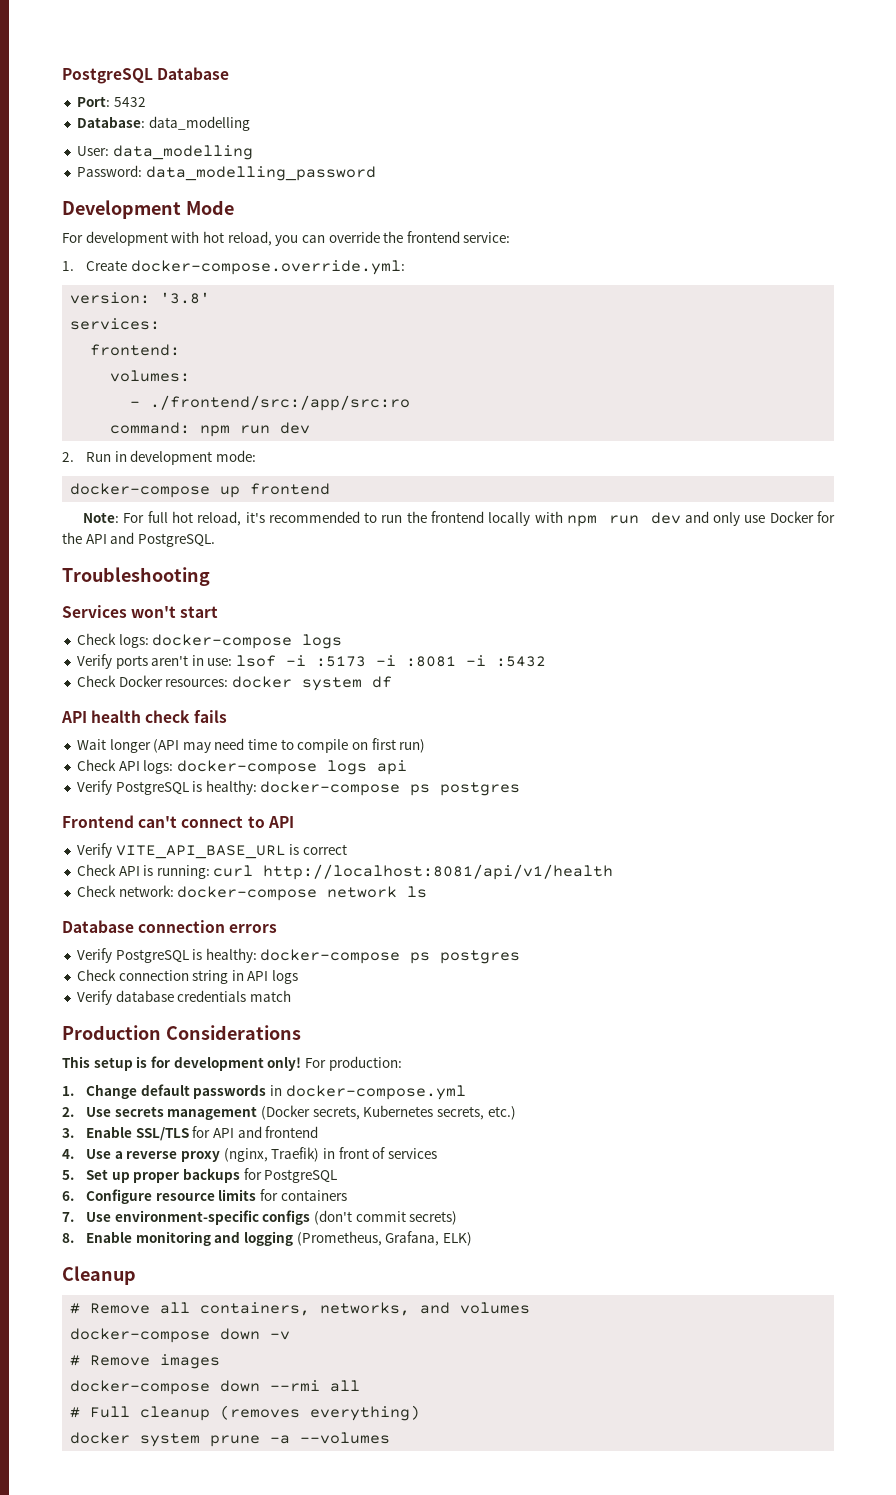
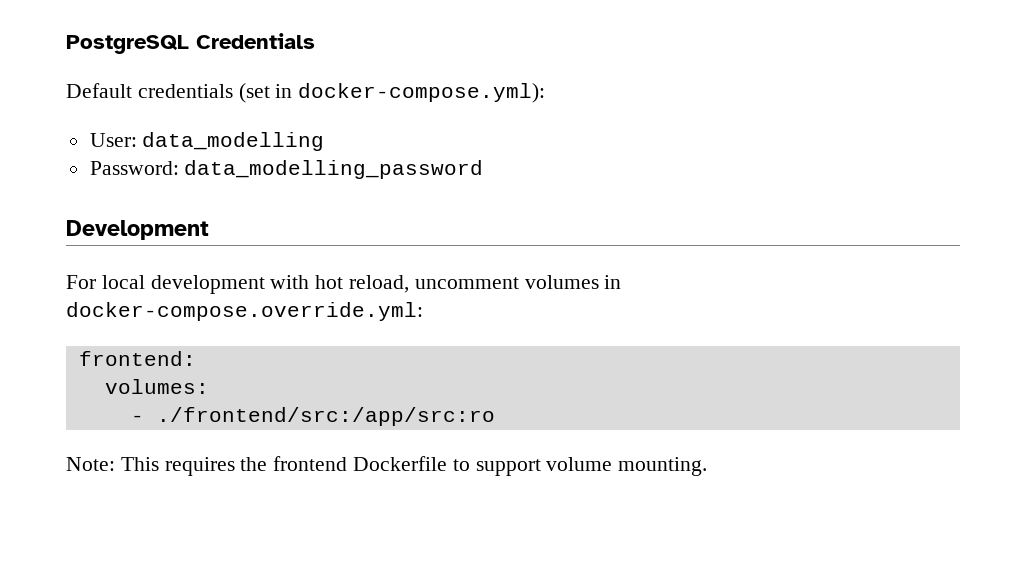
[62,67,230,84] [76,96,146,107] [76,116,250,131] PostgreSQL Database // Port: 5432 // Database: data_modelling -> [66,33,315,54] [66,83,546,103] PostgreSQL Credentials // Default credentials (set in docker-compose.yml):
[185,200,234,215] [62,233,83,243] Mode // For -> [66,275,145,289] // For local
[275,231,511,246] [62,260,405,275] [70,292,211,304] [70,318,161,330] [90,344,181,356] [110,370,191,382] [130,395,411,411] [110,422,311,437] [62,450,257,465] [70,483,331,498] [83,511,836,527] [62,532,215,547] [62,567,210,586] [62,605,219,618] [76,633,343,649] [76,654,547,669] [76,675,392,691] [61,710,227,723] [76,738,426,753] [76,759,407,775] [76,780,521,796] [62,815,294,828] [76,843,347,859] [76,864,614,880] [76,885,428,901] [62,920,278,933] [76,948,521,964] [76,969,299,984] [76,990,291,1005] [62,1025,301,1040] [62,1056,402,1071] [62,1084,466,1100] [62,1105,516,1120] [62,1126,319,1141] [62,1147,437,1162] [62,1168,338,1183] [62,1189,347,1204] [62,1210,458,1225] [62,1231,472,1246] [62,1266,136,1285] [70,1302,531,1316] [70,1328,291,1343] [70,1354,221,1369] [70,1380,361,1395] [70,1405,421,1421] [70,1432,391,1447] you can override the frontend service: // 1. Create docker-compose.override.yml: // version: '3.8' // services: // frontend: // volumes: // - ./frontend/src:/app/src:ro // command: npm run dev // 2. Run in development mode: // docker-compose up frontend // Note: For full hot reload, it's recommended to run the frontend locally with npm run dev and only use Docker for the API and PostgreSQL. // Troubleshooting // Services won't start // Check logs: docker-compose logs // Verify ports aren't in use: lsof -i :5173 -i :8081 -i :5432 // Check Docker resources: docker system df // API health check fails // Wait longer (API may need time to compile on first run) // Check API logs: docker-compose logs api // Verify PostgreSQL is healthy: docker-compose ps postgres // Frontend can't connect to API // Verify VITE_API_BASE_URL is correct // Check API is running: curl http://localhost:8081/api/v1/health // Check network: docker-compose network ls // Database connection errors // Verify PostgreSQL is healthy: docker-compose ps postgres // Check connection string in API logs // Verify database credentials match // Production Considerations // This setup is for development only! For production: // 1. Change default passwords in docker-compose.yml // 2. Use secrets management (Docker secrets, Kubernetes secrets, etc.) // 3. Enable SSL/TLS for API and frontend // 4. Use a reverse proxy (nginx, Traefik) in front of services // 5. Set up proper backups for PostgreSQL // 6. Configure resource limits for containers // 7. Use environment-specific configs (don't commit secrets) // 8. Enable monitoring and logging (Prometheus, Grafana, ELK) // Cleanup // # Remove all containers, networks, and volumes // docker-compose down -v // # Remove images // docker-compose down --rmi all // # Full cleanup (removes everything) // docker system prune -a --volumes -> [414,275,622,289] [66,302,423,321] [78,351,196,366] [104,379,209,394] [130,407,495,426] [66,456,708,476] uncomment volumes in docker-compose.override.yml: // frontend: // volumes: // - ./frontend/src:/app/src:ro // Note: This requires the frontend Dockerfile to support volume mounting.

